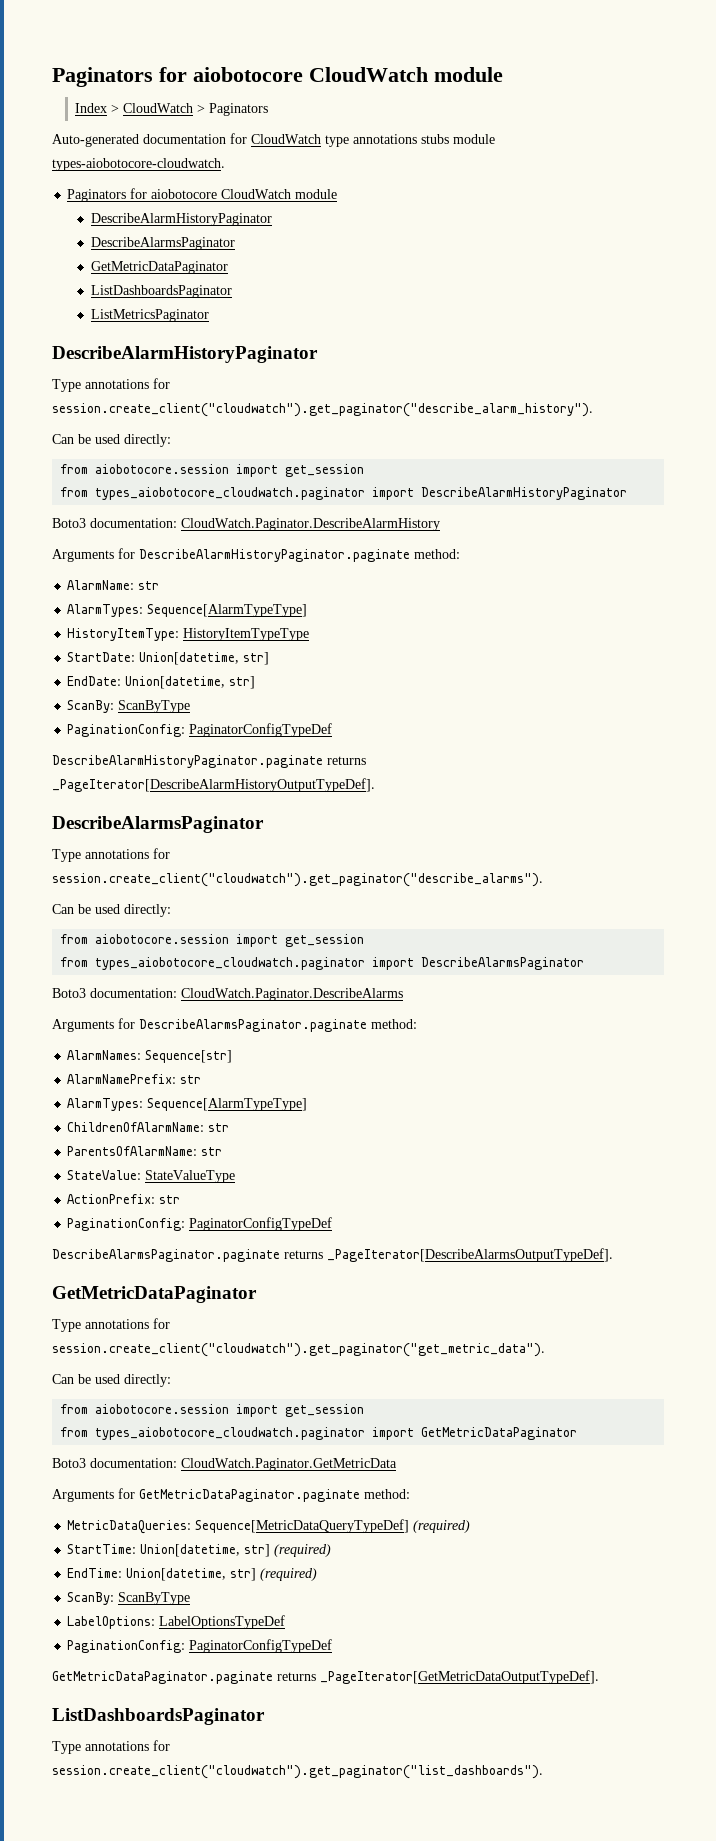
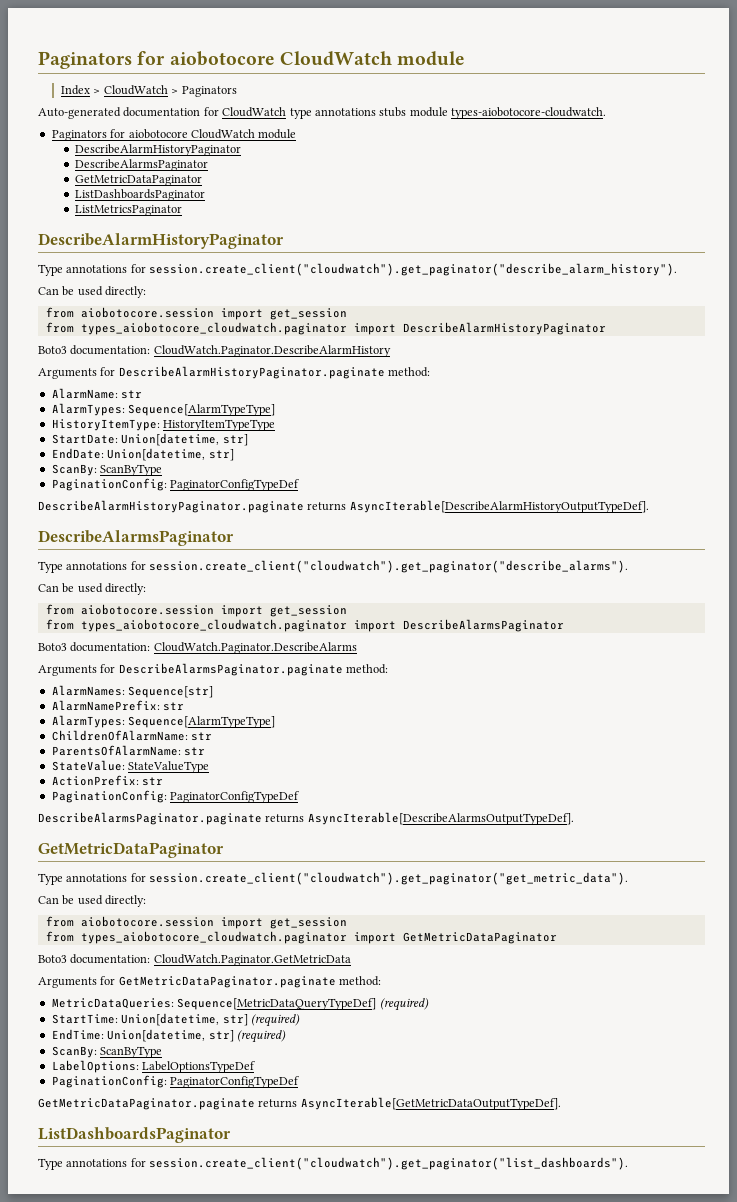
[52,778,375,792] _PageIterator[DescribeAlarmHistoryOutputTypeDef]. -> [349,500,649,513] AsyncIterable[DescribeAlarmHistoryOutputTypeDef].
[327,1248,613,1262] _PageIterator[DescribeAlarmsOutputTypeDef]. -> [307,812,574,825] AsyncIterable[DescribeAlarmsOutputTypeDef].
[320,1670,599,1684] _PageIterator[GetMetricDataOutputTypeDef]. -> [300,1097,561,1110] AsyncIterable[GetMetricDataOutputTypeDef].

